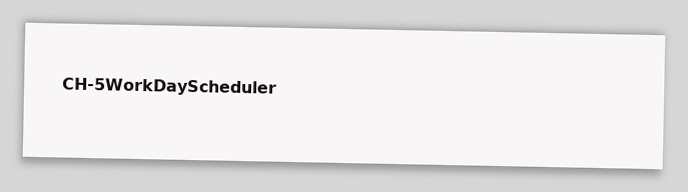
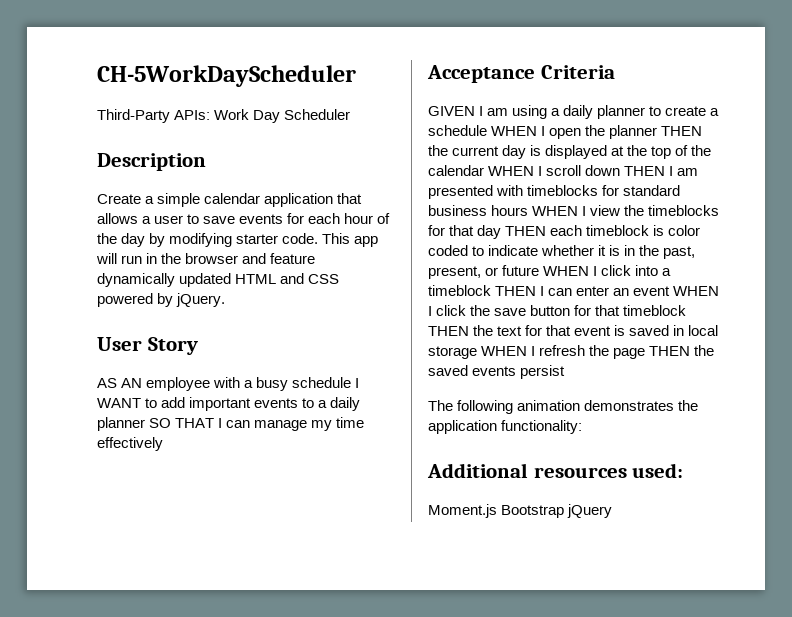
(277, 87) none -> [97,109,351,123] [97,153,206,171] [97,193,363,207] [97,213,391,224] [97,233,379,247] [96,253,316,264] [97,273,340,287] [97,293,226,307] [97,337,198,355] [97,377,360,391] [97,397,361,411] [97,417,365,431] [97,437,163,451] [427,65,615,83] [428,105,720,119] [428,125,703,139] [428,145,712,159] [428,165,699,176] [428,185,681,199] [428,205,720,216] [428,225,701,239] [428,245,696,259] [428,265,672,279] [428,285,720,296] [428,305,687,316] [428,325,719,336] [428,345,715,359] [428,365,566,379] [428,400,699,414] [428,420,583,434] [427,463,684,478] [428,504,613,518] // Third-Party APIs: Work Day Scheduler // Description // Create a simple calendar application that allows a user to save events for each hour of the day by modifying starter code. This app will run in the browser and feature dynamically updated HTML and CSS powered by jQuery. // User Story // AS AN employee with a busy schedule I WANT to add important events to a daily planner SO THAT I can manage my time effectively // Acceptance Criteria // GIVEN I am using a daily planner to create a schedule WHEN I open the planner THEN the current day is displayed at the top of the calendar WHEN I scroll down THEN I am presented with timeblocks for standard business hours WHEN I view the timeblocks for that day THEN each timeblock is color coded to indicate whether it is in the past, present, or future WHEN I click into a timeblock THEN I can enter an event WHEN I click the save button for that timeblock THEN the text for that event is saved in local storage WHEN I refresh the page THEN the saved events persist // The following animation demonstrates the application functionality: // Additional resources used: // Moment.js Bootstrap jQuery

